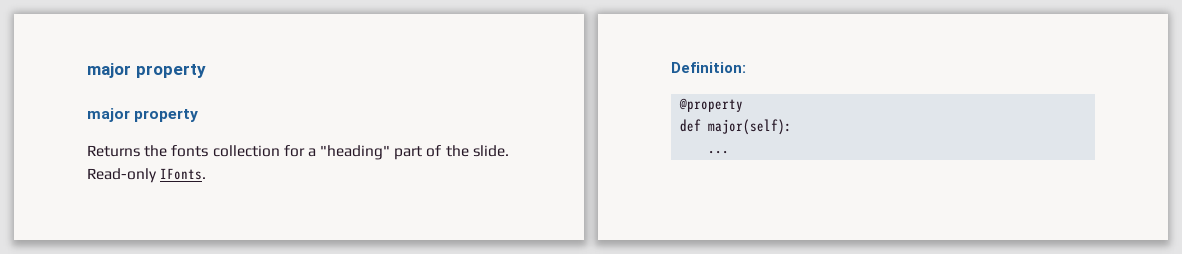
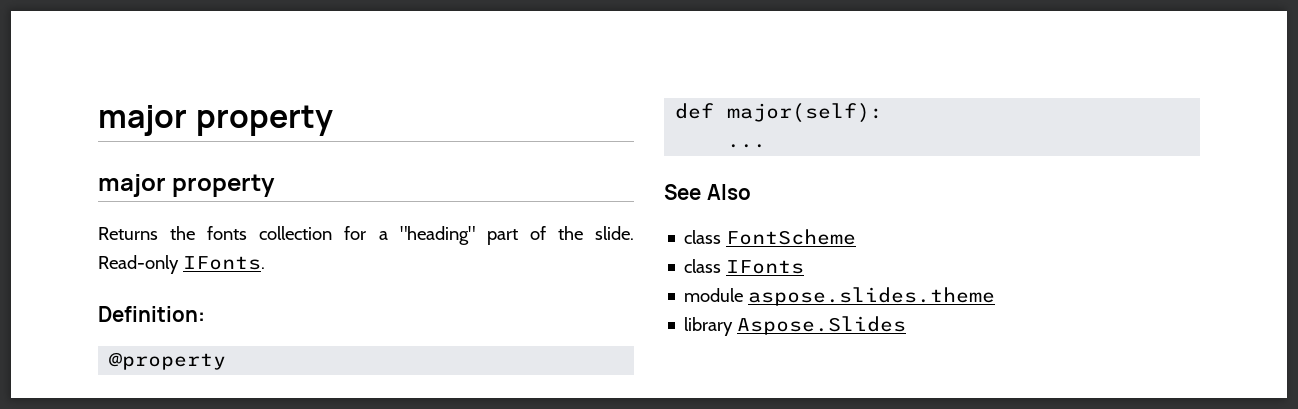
(730, 152) none -> [664,184,751,200] [684,229,857,245] [684,259,805,274] [684,287,996,306] [684,316,907,336] // See Also // class FontScheme // class IFonts // module aspose.slides.theme // library Aspose.Slides

